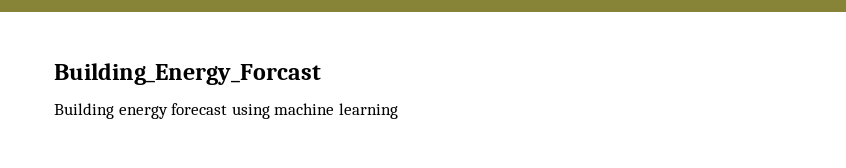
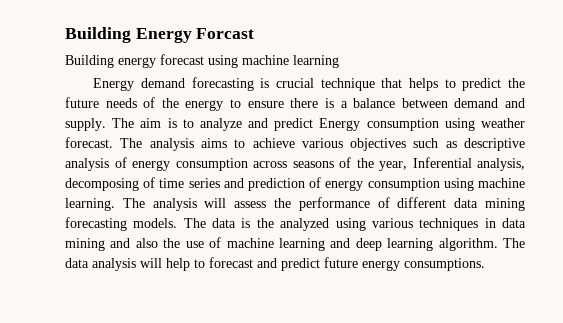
[54,63,321,85] Building_Energy_Forcast -> [65,27,255,43] Building Energy Forcast
(398, 111) none -> [93,77,525,91] [65,97,526,111] [65,118,525,131] [65,137,526,151] [65,157,525,171] [65,177,525,191] [65,197,526,211] [65,217,527,231] [65,237,525,251] [65,257,485,271] // Energy demand forecasting is crucial technique that helps to predict the future needs of the energy to ensure there is a balance between demand and supply. The aim is to analyze and predict Energy consumption using weather forecast. The analysis aims to achieve various objectives such as descriptive analysis of energy consumption across seasons of the year, Inferential analysis, decomposing of time series and prediction of energy consumption using machine learning. The analysis will assess the performance of different data mining forecasting models. The data is the analyzed using various techniques in data mining and also the use of machine learning and deep learning algorithm. The data analysis will help to forecast and predict future energy consumptions.

